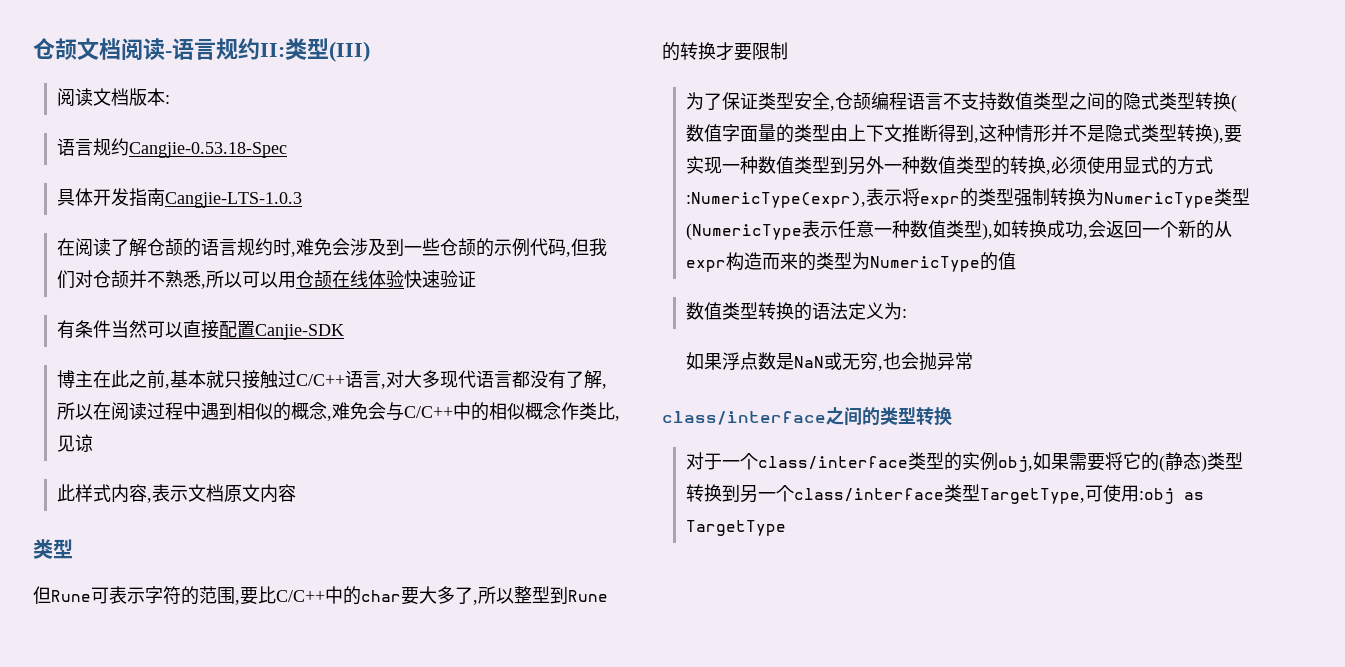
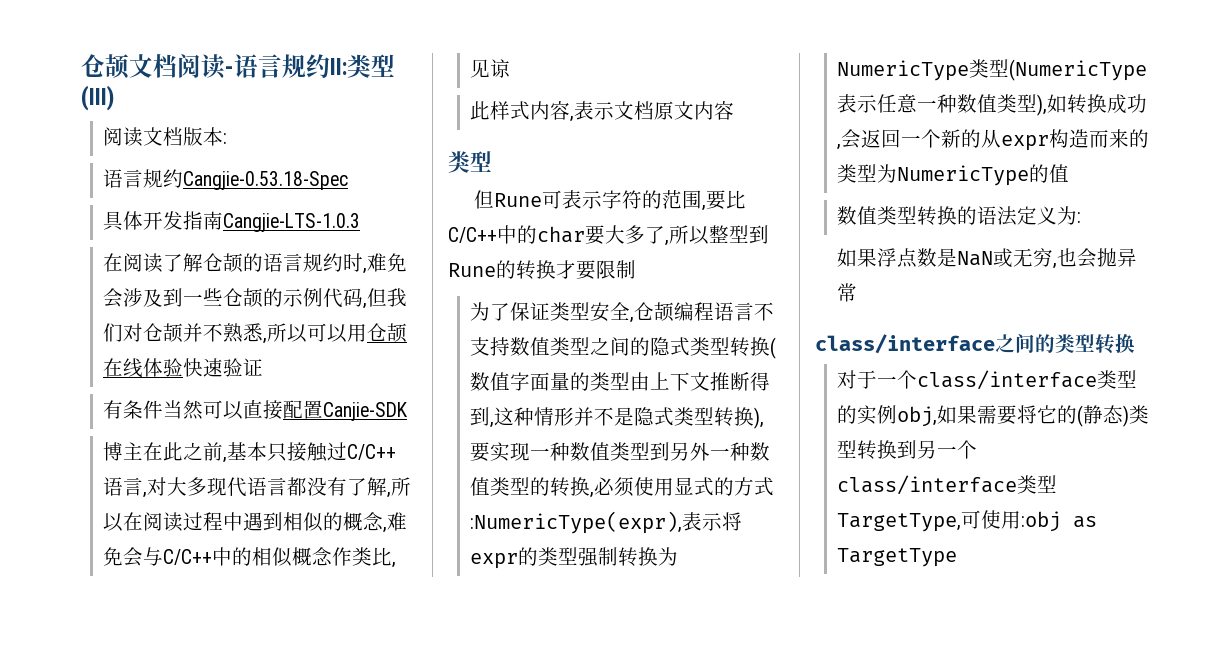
[205,370,224,388] 就 -> (268, 451) none

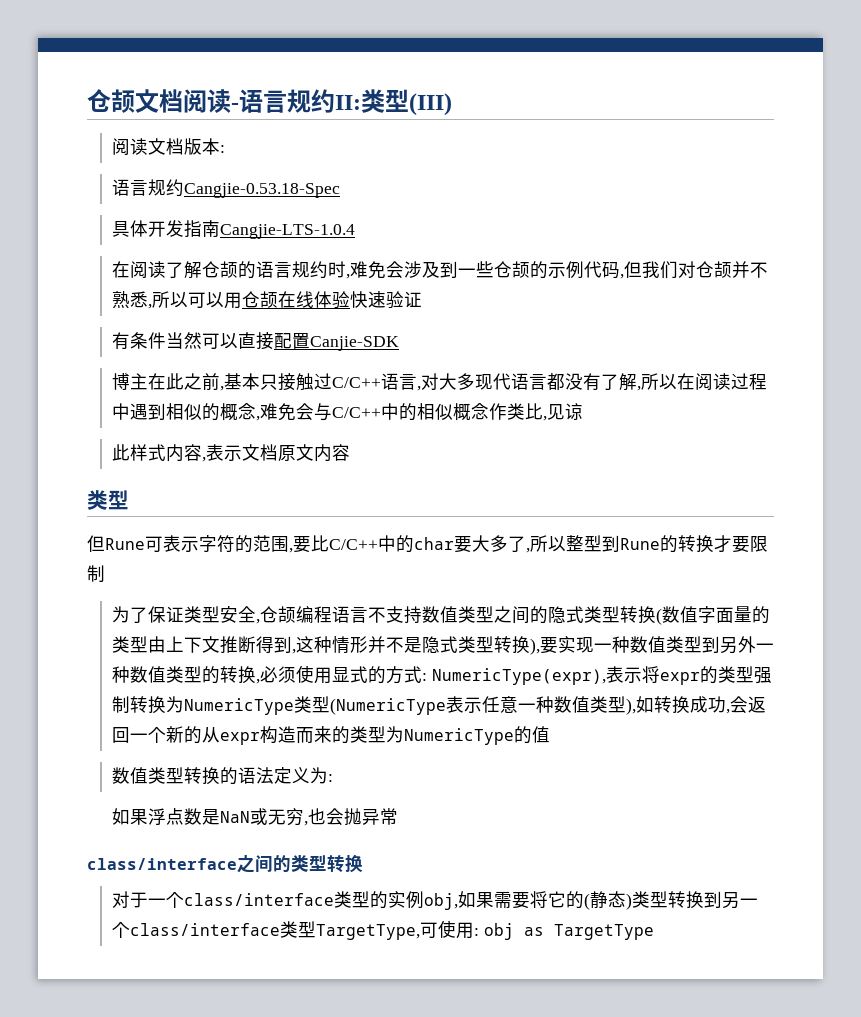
[223,213,361,232] Cangjie-LTS-1.0.3 -> [219,224,355,239] Cangjie-LTS-1.0.4
[470,511,683,534] :NumericType(expr), -> [421,668,606,685] : NumericType(expr),
[1021,511,1062,532] :obj -> [473,923,514,940] : obj

